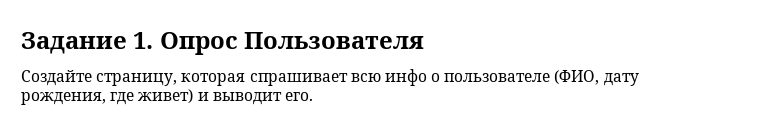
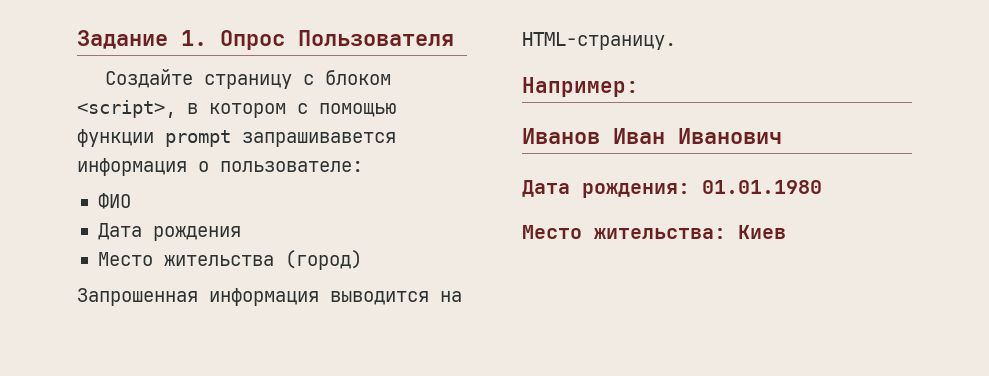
[96,69,639,86] [21,89,313,105] страницу, которая спрашивает всю инфо о пользователе (ФИО, дату рождения, где живет) и выводит его. -> [203,70,391,89] [77,100,396,118] [77,129,396,147] [77,158,363,176] [97,193,131,209] [97,223,241,241] [97,250,362,270] [77,288,462,306] [522,32,676,50] [522,77,639,97] [522,128,782,144] [522,180,822,198] [522,225,786,239] страницу c блоком <script>, в котором с помощью функции prompt запрашивавется информация о пользователе: // ФИО // Дата рождения // Место жительства (город) // Запрошенная информация выводится на HTML-страницу. // Например: // Иванов Иван Иванович // Дата рождения: 01.01.1980 // Место жительства: Киев

